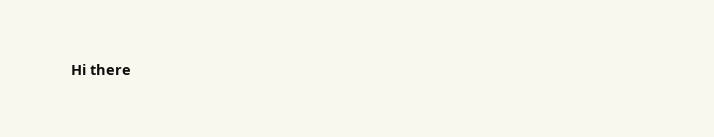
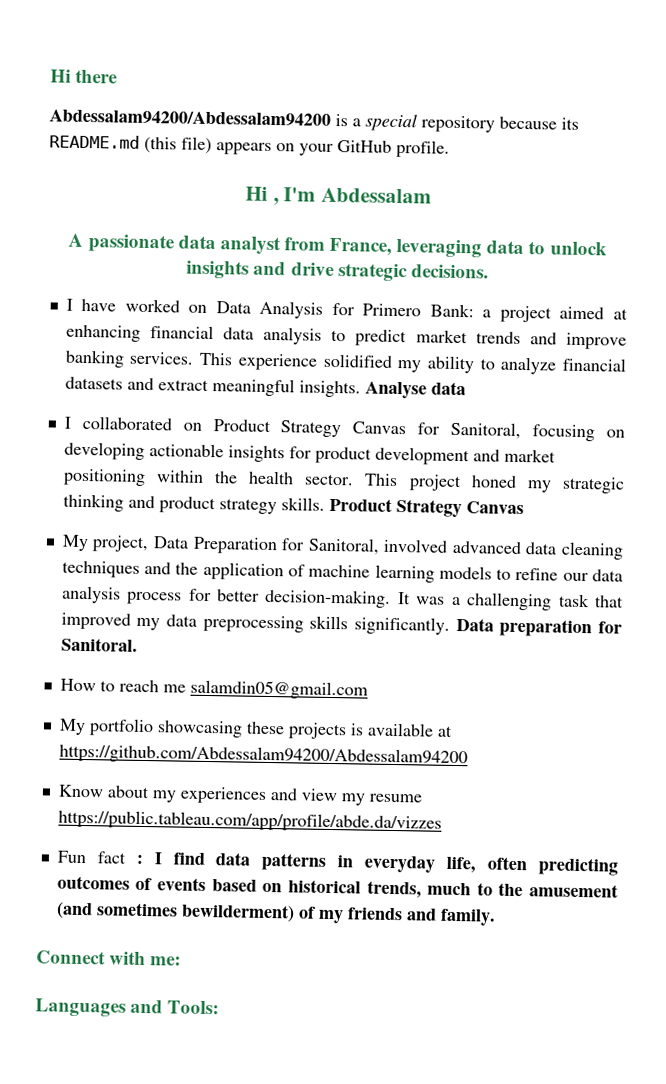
(131, 69) none -> [49,109,579,133] [49,134,450,158] [244,186,433,206] [68,233,607,258] [186,260,489,282] [65,298,628,323] [65,324,627,350] [64,349,626,375] [64,376,466,399] [63,415,625,442] [63,441,556,466] [62,468,625,494] [62,493,524,518] [61,534,624,560] [61,560,623,583] [60,585,624,611] [60,612,622,638] [60,637,138,652] [59,678,368,700] [58,718,453,740] [58,743,468,768] [57,784,422,806] [57,809,442,833] [56,850,618,876] [56,875,618,899] [55,901,496,926] [36,950,182,966] [35,998,220,1017] // Abdessalam94200/Abdessalam94200 is a special repository because its README.md (this file) appears on your GitHub profile. // Hi , I'm Abdessalam // A passionate data analyst from France, leveraging data to unlock insights and drive strategic decisions. // I have worked on Data Analysis for Primero Bank: a project aimed at enhancing financial data analysis to predict market trends and improve banking services. This experience solidified my ability to analyze financial datasets and extract meaningful insights. Analyse data // I collaborated on Product Strategy Canvas for Sanitoral, focusing on developing actionable insights for product development and market positioning within the health sector. This project honed my strategic thinking and product strategy skills. Product Strategy Canvas // My project, Data Preparation for Sanitoral, involved advanced data cleaning techniques and the application of machine learning models to refine our data analysis process for better decision-making. It was a challenging task that improved my data preprocessing skills significantly. Data preparation for Sanitoral. // How to reach me salamdin05@gmail.com // My portfolio showcasing these projects is available at https://github.com/Abdessalam94200/Abdessalam94200 // Know about my experiences and view my resume https://public.tableau.com/app/profile/abde.da/vizzes // Fun fact : I find data patterns in everyday life, often predicting outcomes of events based on historical trends, much to the amusement (and sometimes bewilderment) of my friends and family. // Connect with me: // Languages and Tools:

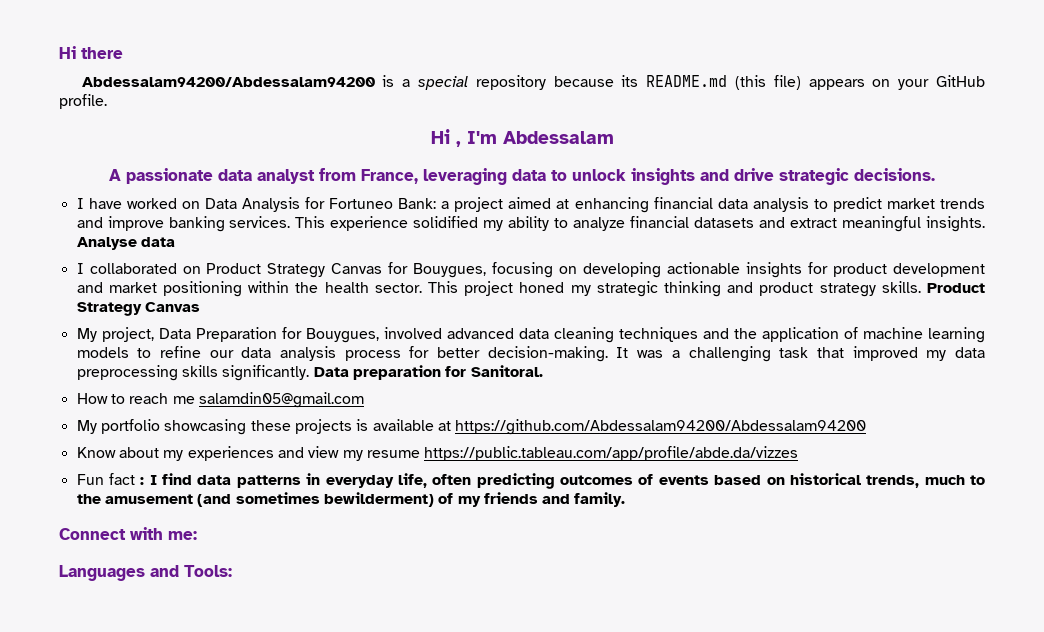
[362,303,422,317] Primero -> [329,198,394,209] Fortuneo
[450,421,522,440] Sanitoral, -> [413,263,487,278] Bouygues,
[307,537,380,555] Sanitoral, -> [305,328,379,343] Bouygues,

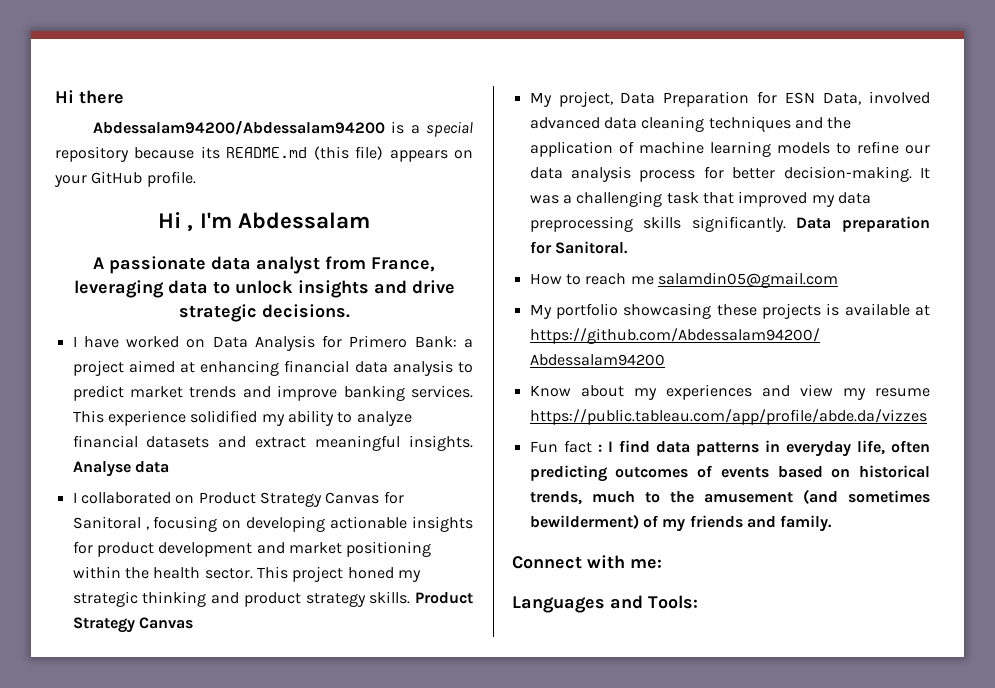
[329,198,394,209] Fortuneo -> [349,335,408,348] Primero
[413,263,487,278] Bouygues, -> [72,516,149,530] Sanitoral ,
[305,328,379,343] Bouygues, -> [785,92,862,105] ESN Data,

